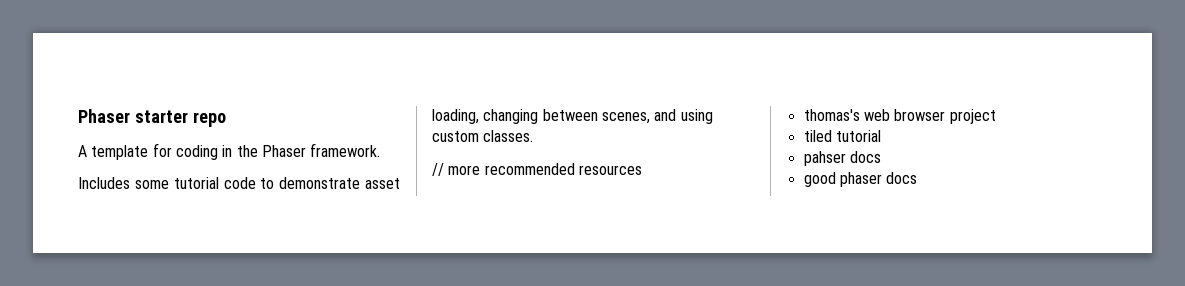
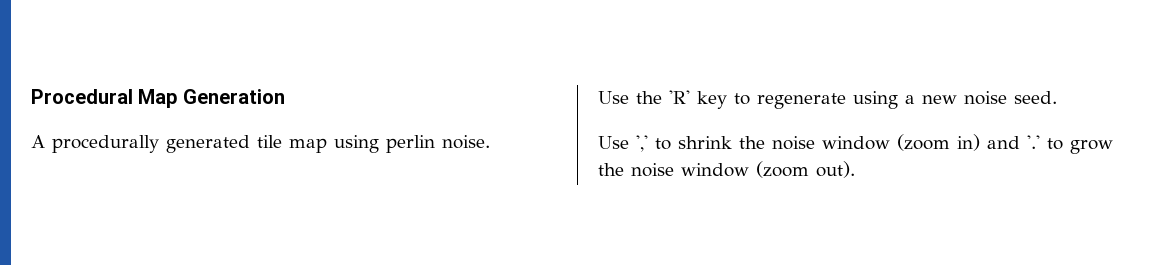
[78,109,226,127] [78,143,381,160] [78,177,400,189] [432,109,713,124] [432,130,534,142] [432,163,642,176] [803,109,996,124] [803,130,881,142] [803,151,881,166] [803,172,918,187] Phaser starter repo // A template for coding in the Phaser framework. // Includes some tutorial code to demonstrate asset loading, changing between scenes, and using custom classes. // // more recommended resources // thomas's web browser project // tiled tutorial // pahser docs // good phaser docs -> [31,89,285,108] [31,135,490,153] [598,90,1057,109] [598,134,1113,154] [598,161,855,178] Procedural Map Generation // A procedurally generated tile map using perlin noise. // Use the 'R' key to regenerate using a new noise seed. // Use ',' to shrink the noise window (zoom in) and '.' to grow the noise window (zoom out).

